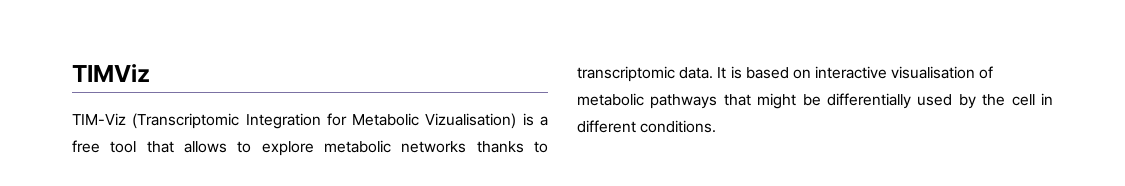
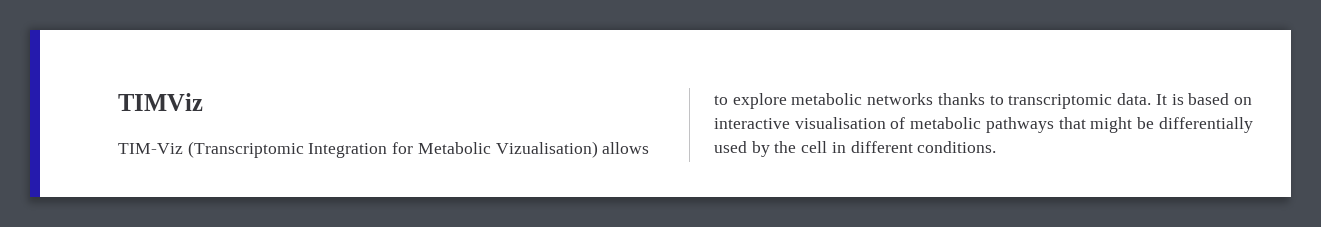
[522,113,548,126] [72,140,174,153] is a free tool that -> (598, 149) none

